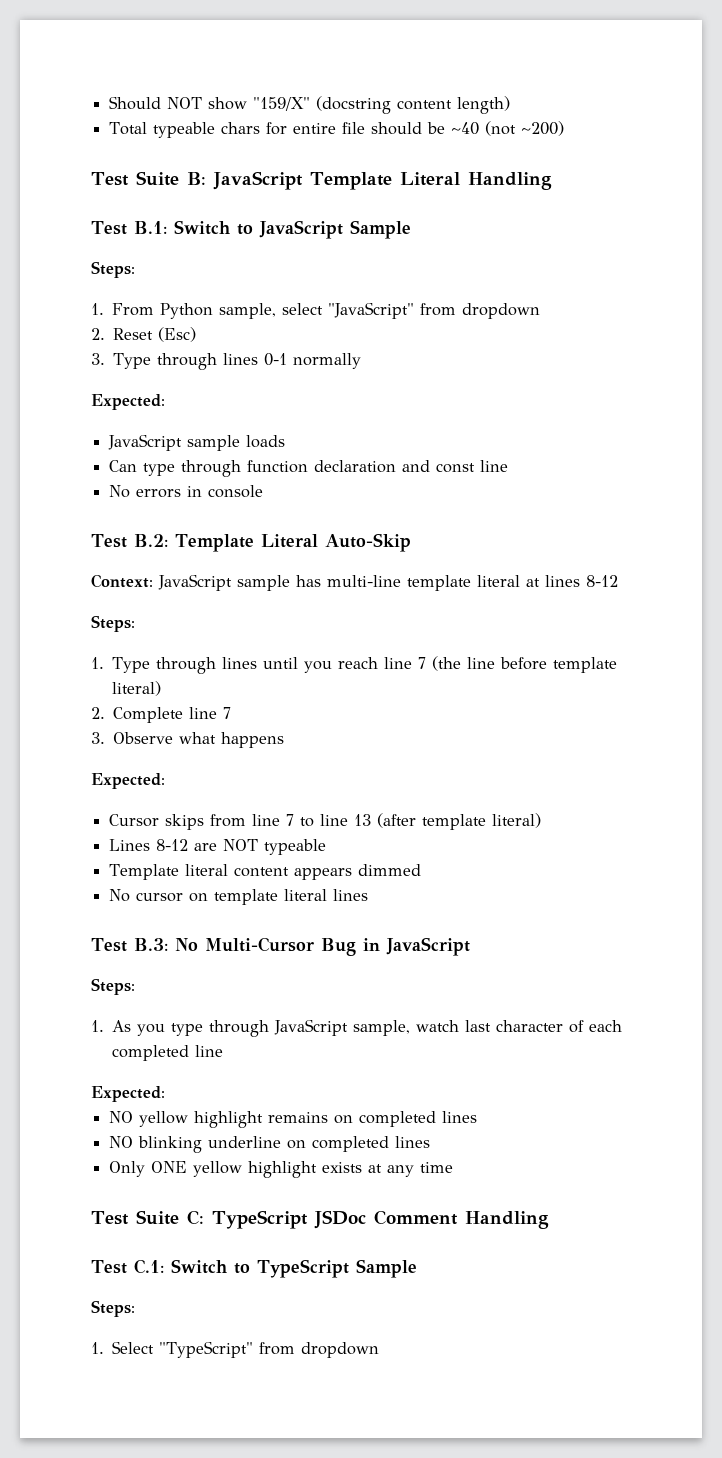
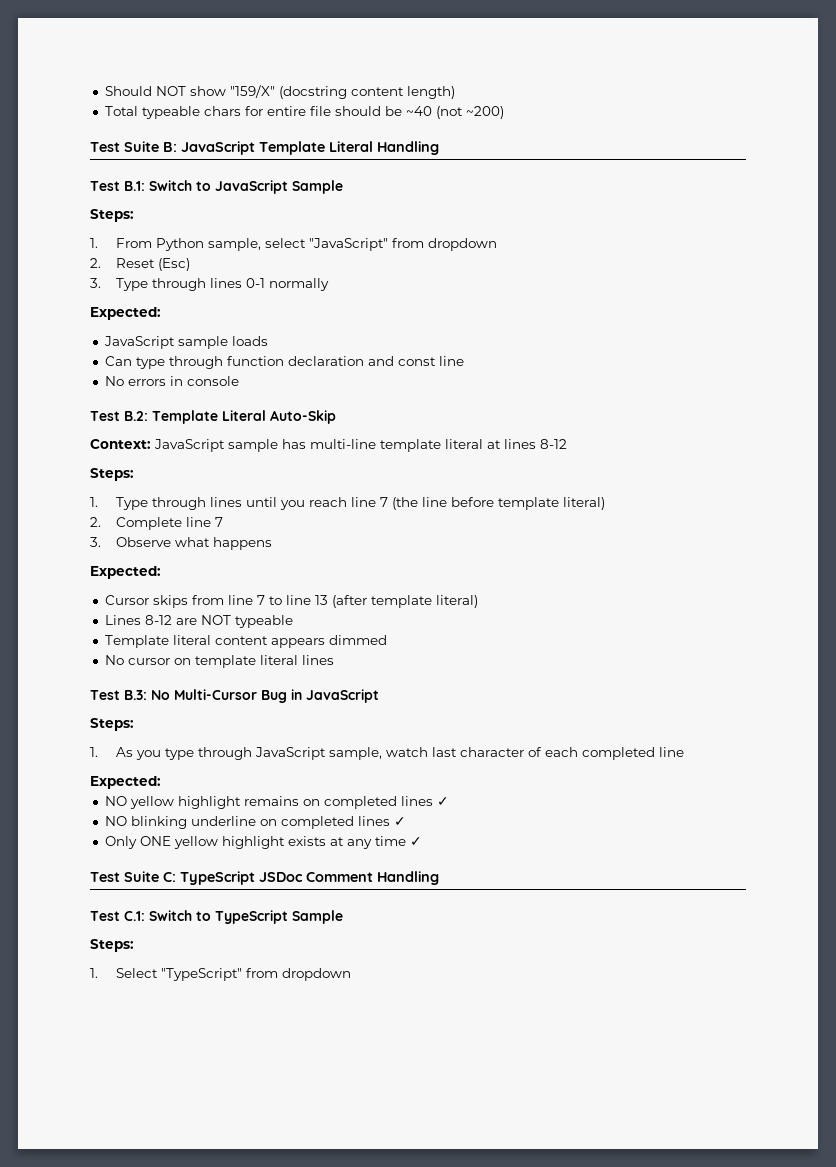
(478, 1117) none -> [436,797,449,806] ✓
(431, 1142) none -> [393,817,406,826] ✓
(454, 1167) none -> [409,837,422,846] ✓

